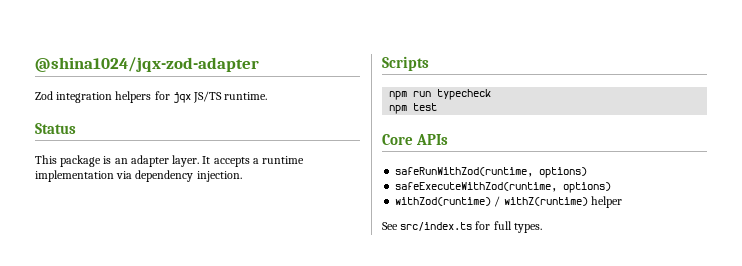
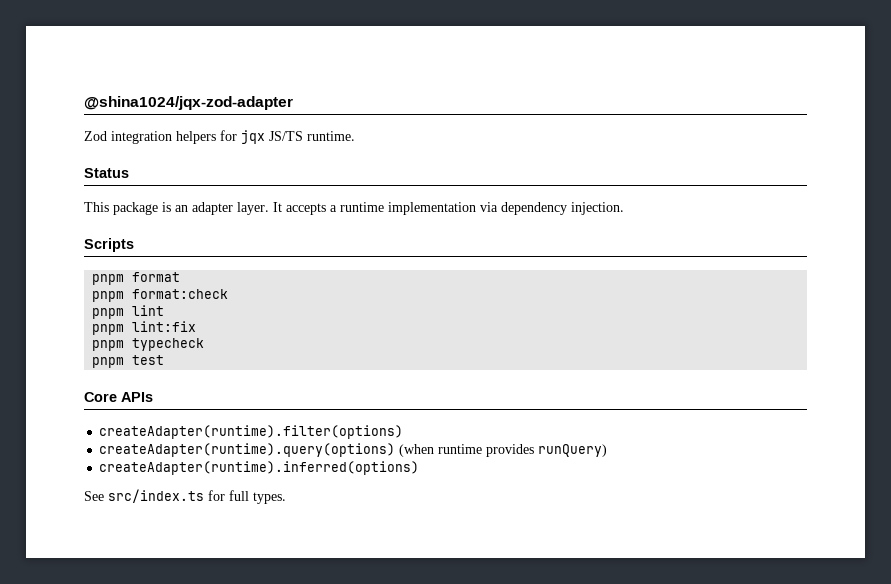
[389,91,432,100] npm run -> [92,272,181,285] [92,289,229,302] [92,305,165,319] [92,321,197,335] [92,340,125,351] pnpm format // pnpm format:check // pnpm lint // pnpm lint:fix // pnpm
[389,105,408,114] npm -> [92,357,125,368] pnpm
[395,167,588,178] [395,182,612,193] [395,196,622,208] safeRunWithZod(runtime, options) // safeExecuteWithZod(runtime, options) // withZod(runtime) / withZ(runtime) helper -> [99,425,404,439] [99,443,608,457] [99,461,420,475] createAdapter(runtime).filter(options) // createAdapter(runtime).query(options) (when runtime provides runQuery) // createAdapter(runtime).inferred(options)

